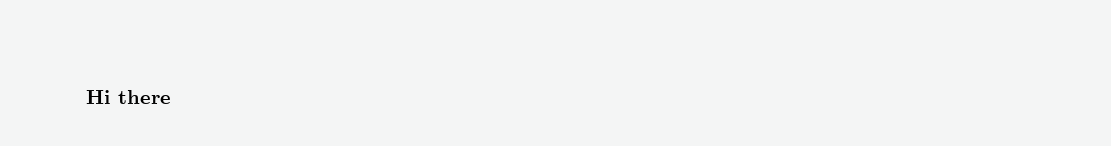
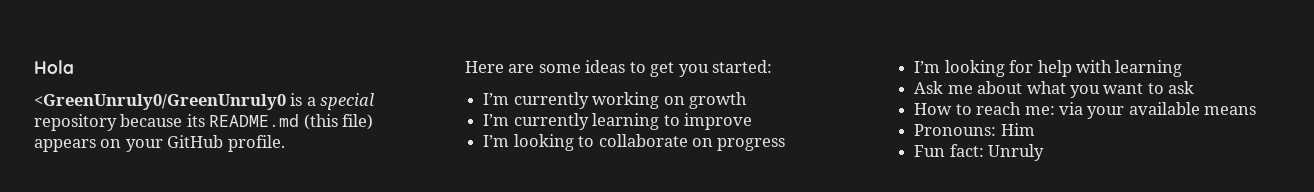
[86,90,171,104] Hi there -> [34,60,74,74] [34,93,375,110] [34,114,374,131] [34,135,285,152] [465,60,773,77] [483,92,747,109] [483,113,752,130] [483,134,786,151] [914,60,1183,77] [914,81,1195,98] [914,102,1257,119] [914,123,1035,136] [914,144,1045,161] Hola // <GreenUnruly0/GreenUnruly0 is a special repository because its README.md (this file) appears on your GitHub profile. // Here are some ideas to get you started: // I’m currently working on growth // I’m currently learning to improve // I’m looking to collaborate on progress // I’m looking for help with learning // Ask me about what you want to ask // How to reach me: via your available means // Pronouns: Him // Fun fact: Unruly

